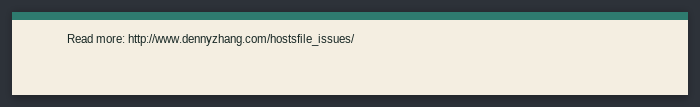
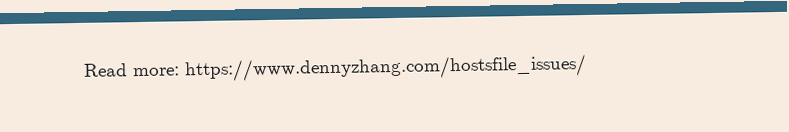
[128,34,356,46] http://www.dennyzhang.com/hostsfile_issues/ -> [184,53,587,83] https://www.dennyzhang.com/hostsfile_issues/

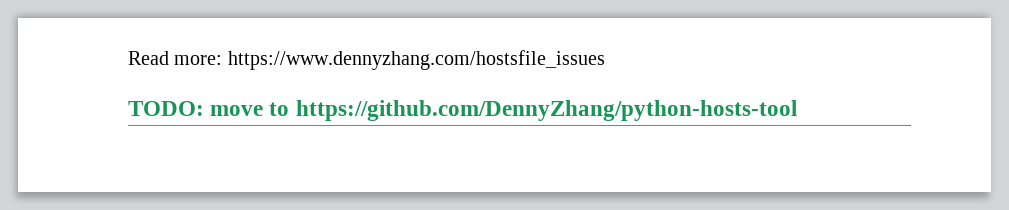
[184,53,587,83] https://www.dennyzhang.com/hostsfile_issues/ -> [227,50,605,70] [128,100,797,121] https://www.dennyzhang.com/hostsfile_issues // TODO: move to https://github.com/DennyZhang/python-hosts-tool

